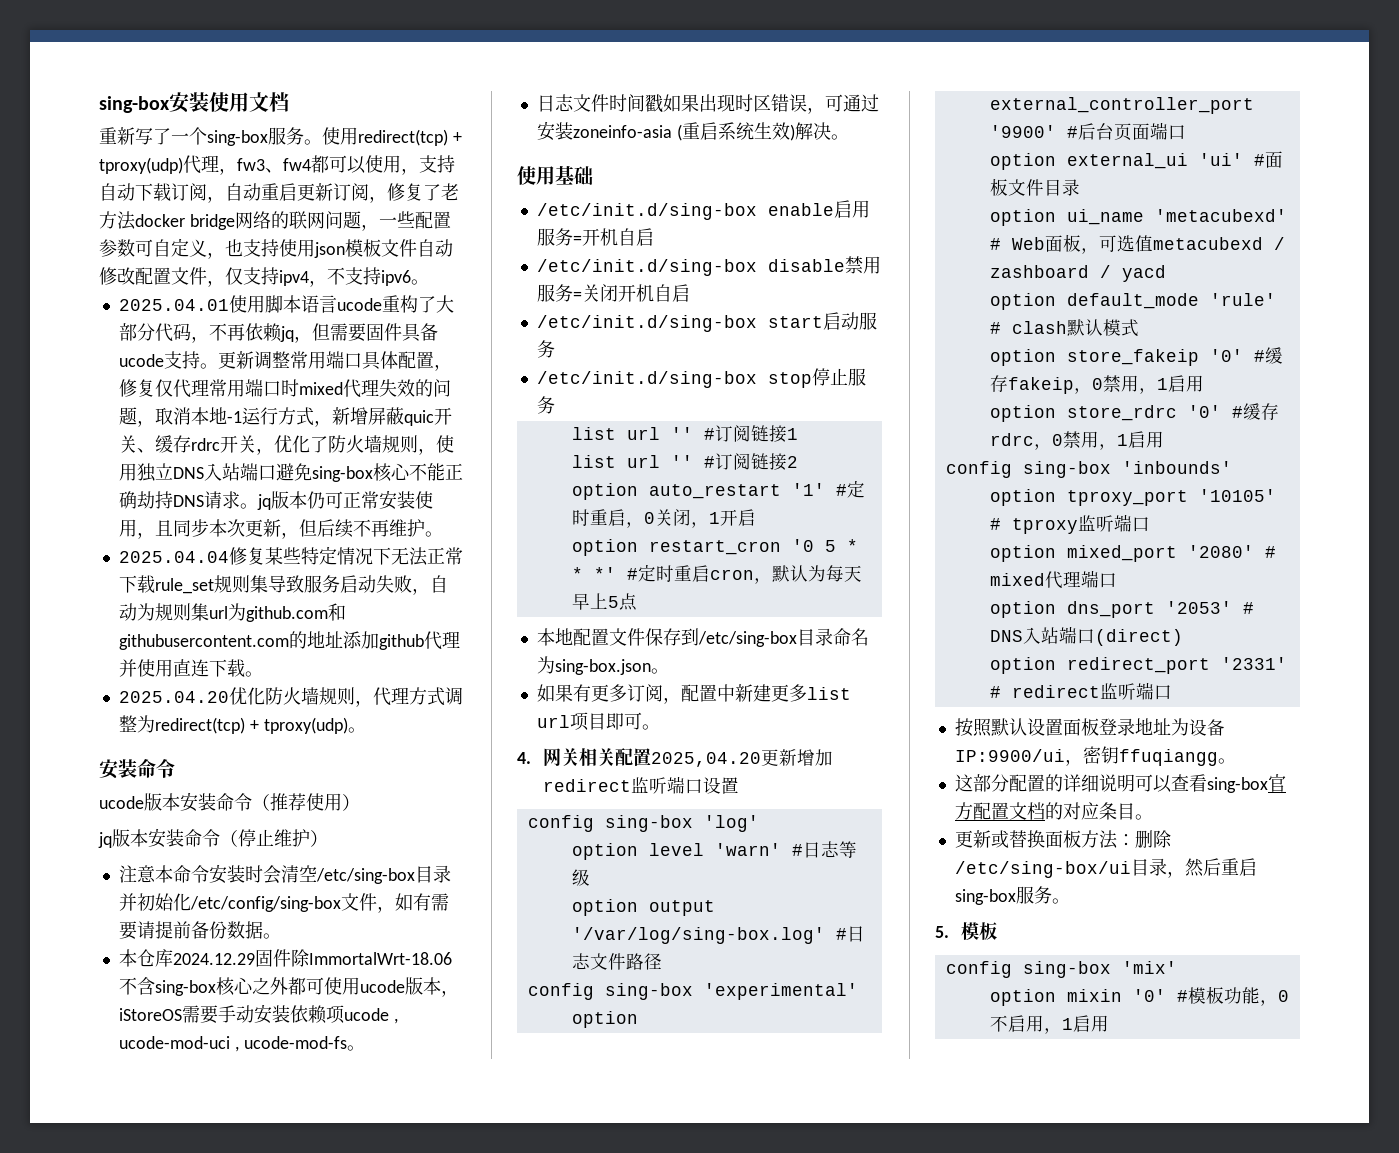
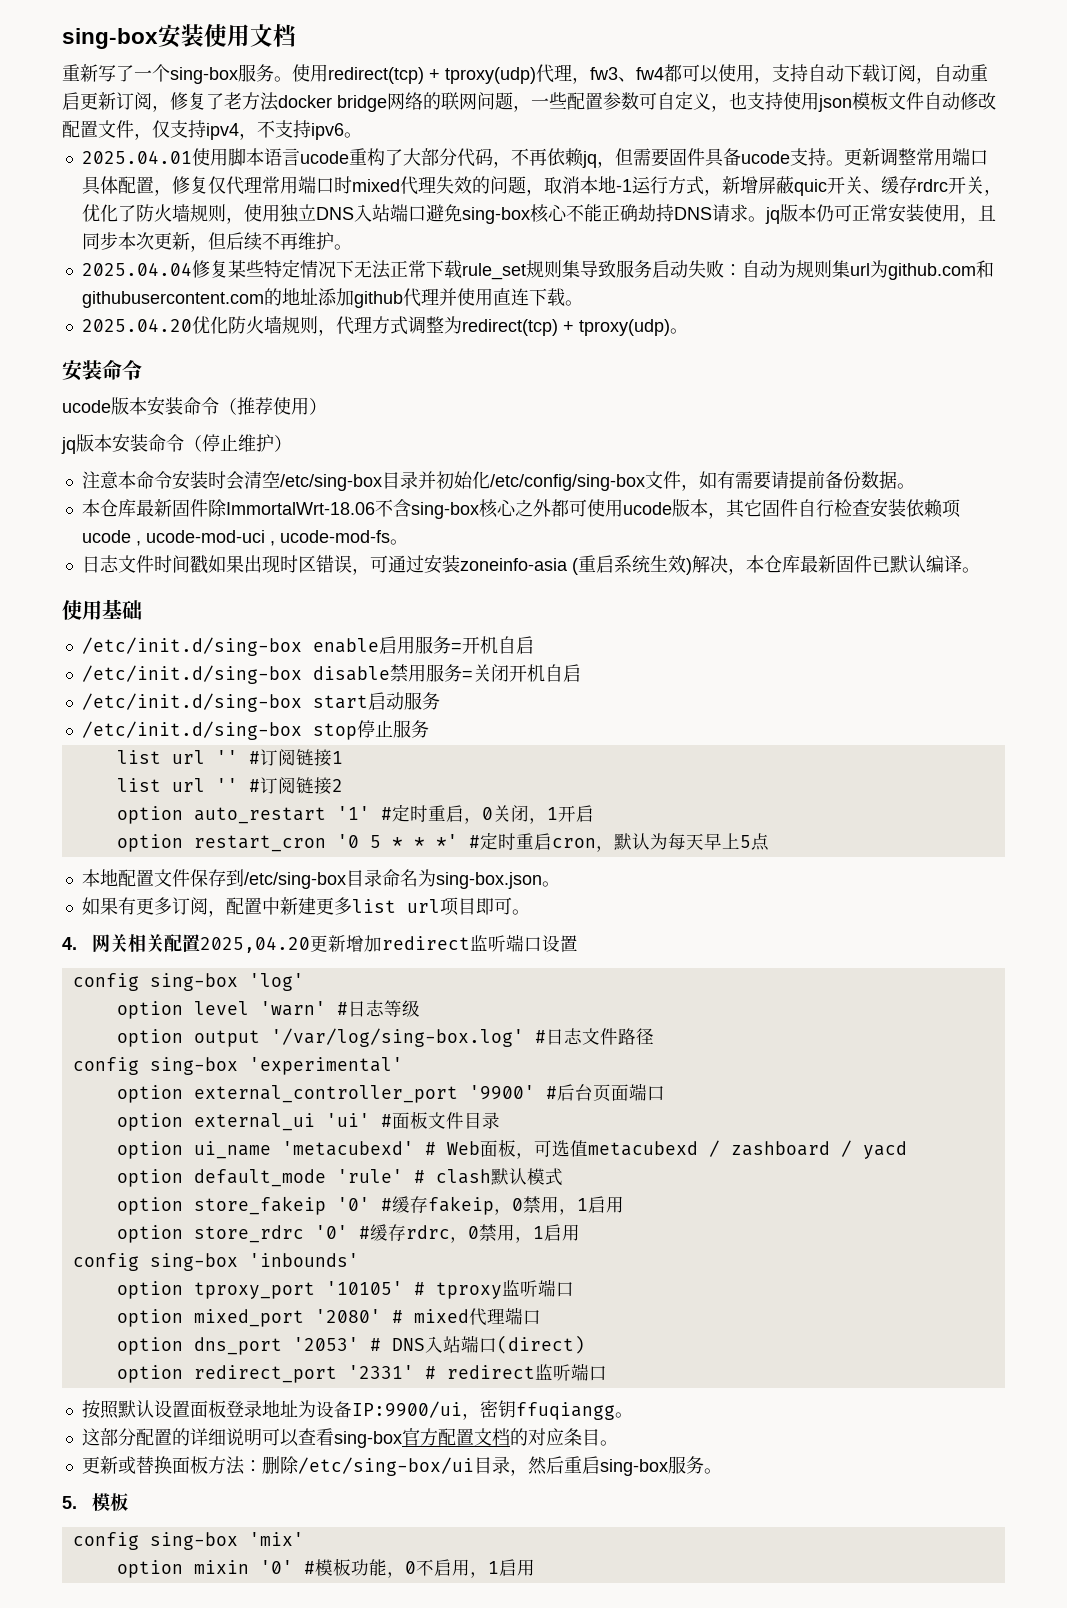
[411,588,430,595] ， -> [723,264,742,276] ：
[172,953,255,965] 2024.12.29 -> [135,499,172,517] 最新
[118,1005,254,1024] iStoreOS需要手动 -> [725,499,870,518] 其它固件自行检查
(831, 131) none -> [727,555,962,575] ，本仓库最新固件已默认编译

